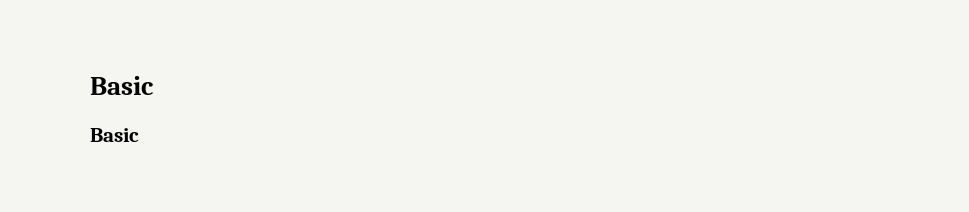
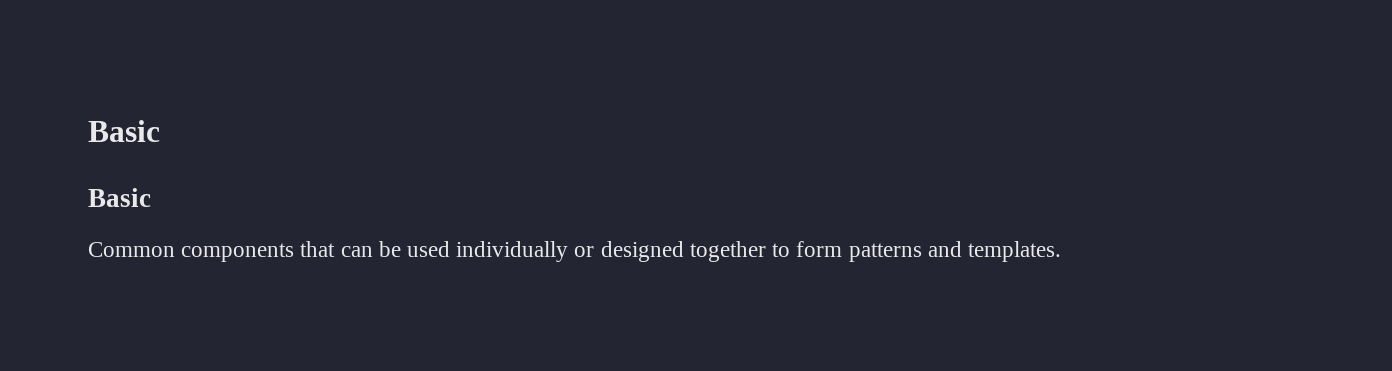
(139, 135) none -> [88,241,1061,262] // Common components that can be used individually or designed together to form patterns and templates.

